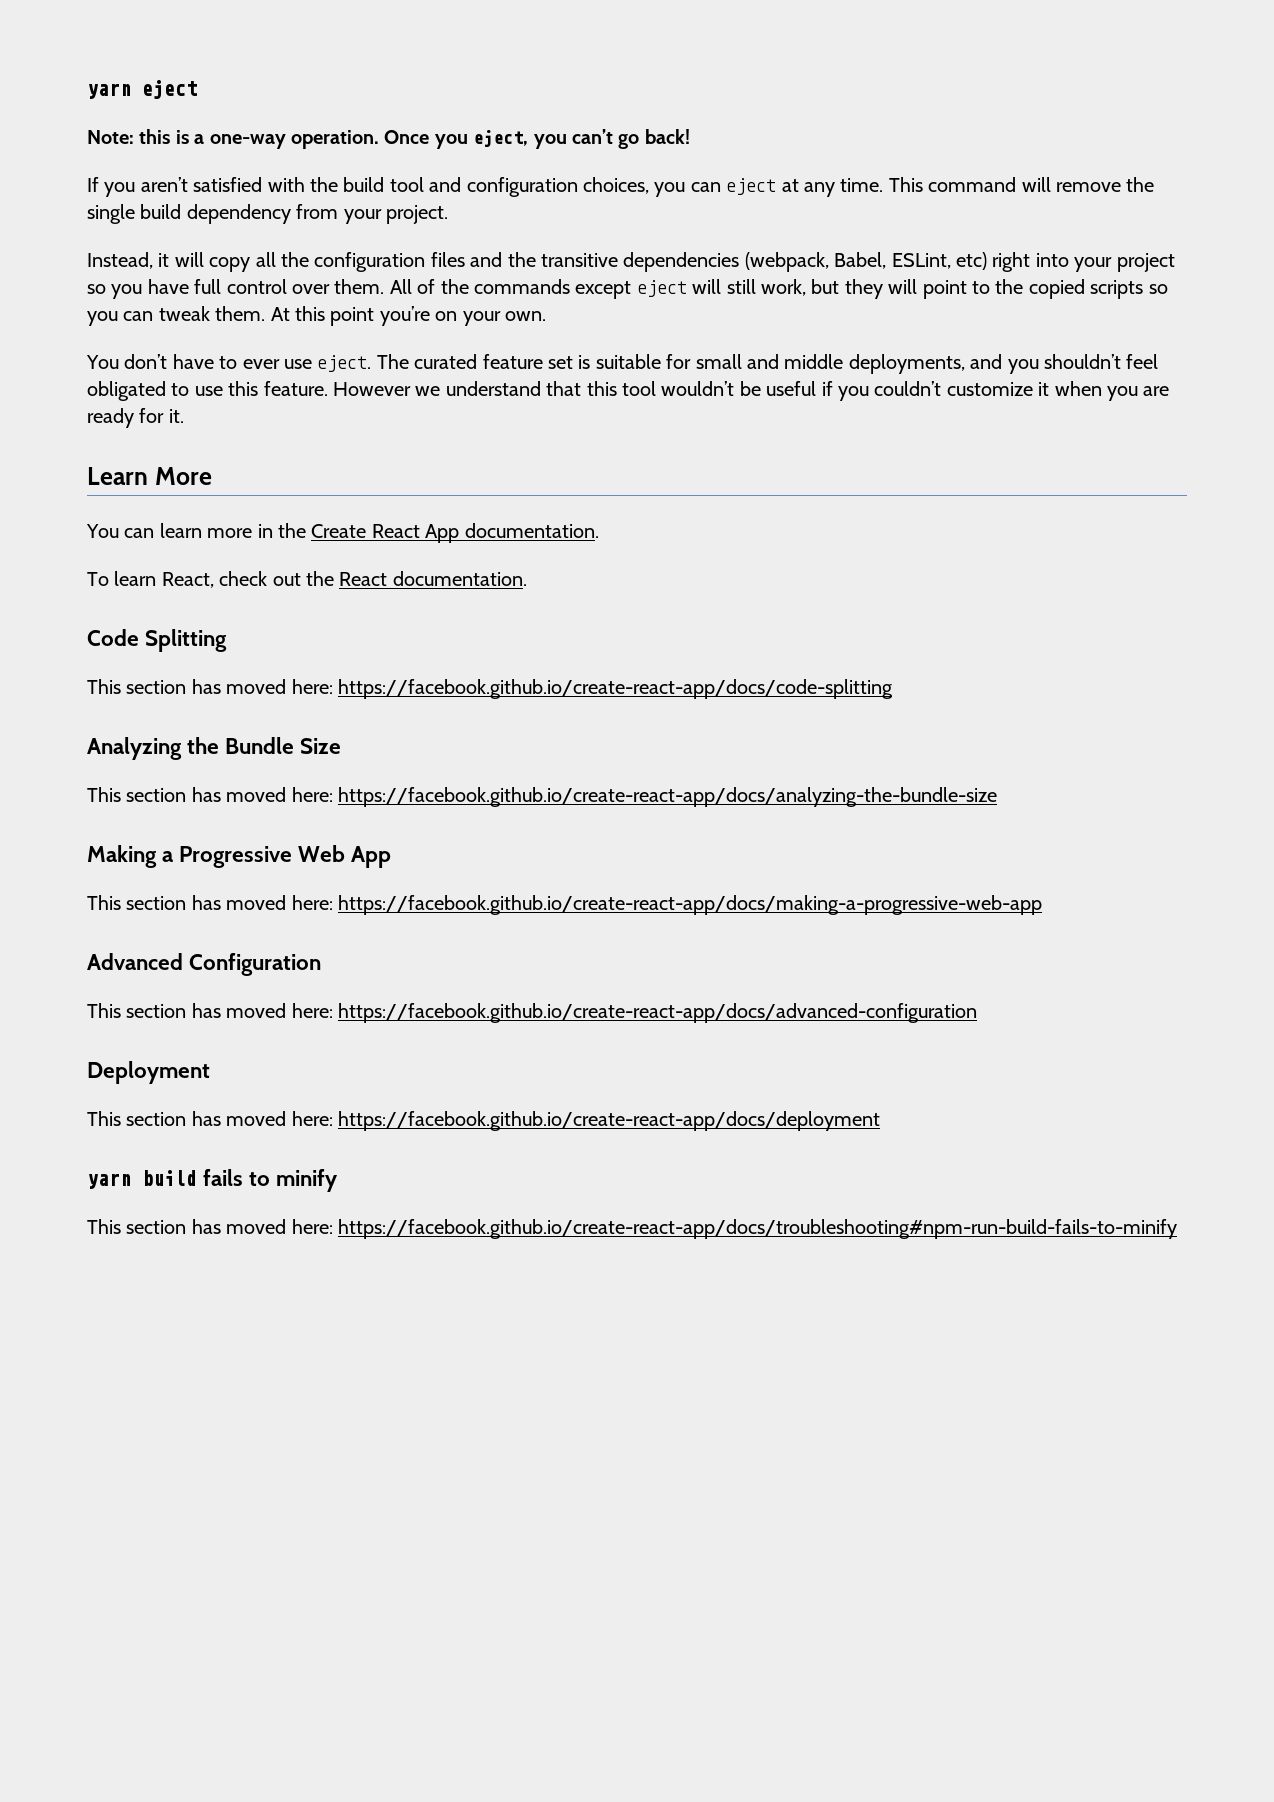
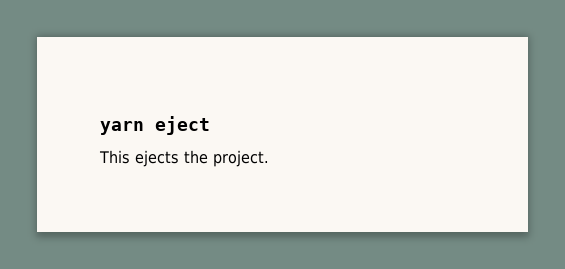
[87,129,690,149] [87,177,1155,197] [87,204,448,224] [87,252,1175,272] [87,279,1168,299] [87,306,546,326] [86,354,1159,374] [87,381,1170,401] [87,408,184,428] [87,467,212,485] [86,523,599,543] [87,571,527,588] [87,629,228,652] [87,679,893,699] [87,737,342,760] [87,787,997,807] [87,845,392,868] [87,895,1042,915] [87,953,322,976] [87,1003,977,1023] [87,1061,210,1084] [87,1111,880,1131] [87,1169,339,1192] [87,1219,1177,1239] Note: this is a one-way operation. Once you eject, you can’t go back! // If you aren’t satisfied with the build tool and configuration choices, you can eject at any time. This command will remove the single build dependency from your project. // Instead, it will copy all the configuration files and the transitive dependencies (webpack, Babel, ESLint, etc) right into your project so you have full control over them. All of the commands except eject will still work, but they will point to the copied scripts so you can tweak them. At this point you’re on your own. // You don’t have to ever use eject. The curated feature set is suitable for small and middle deployments, and you shouldn’t feel obligated to use this feature. However we understand that this tool wouldn’t be useful if you couldn’t customize it when you are ready for it. // Learn More // You can learn more in the Create React App documentation. // To learn React, check out the React documentation. // Code Splitting // This section has moved here: https://facebook.github.io/create-react-app/docs/code-splitting // Analyzing the Bundle Size // This section has moved here: https://facebook.github.io/create-react-app/docs/analyzing-the-bundle-size // Making a Progressive Web App // This section has moved here: https://facebook.github.io/create-react-app/docs/making-a-progressive-web-app // Advanced Configuration // This section has moved here: https://facebook.github.io/create-react-app/docs/advanced-configuration // Deployment // This section has moved here: https://facebook.github.io/create-react-app/docs/deployment // yarn build fails to minify // This section has moved here: https://facebook.github.io/create-react-app/docs/troubleshooting#npm-run-build-fails-to-minify -> [99,150,269,167] This ejects the project.

